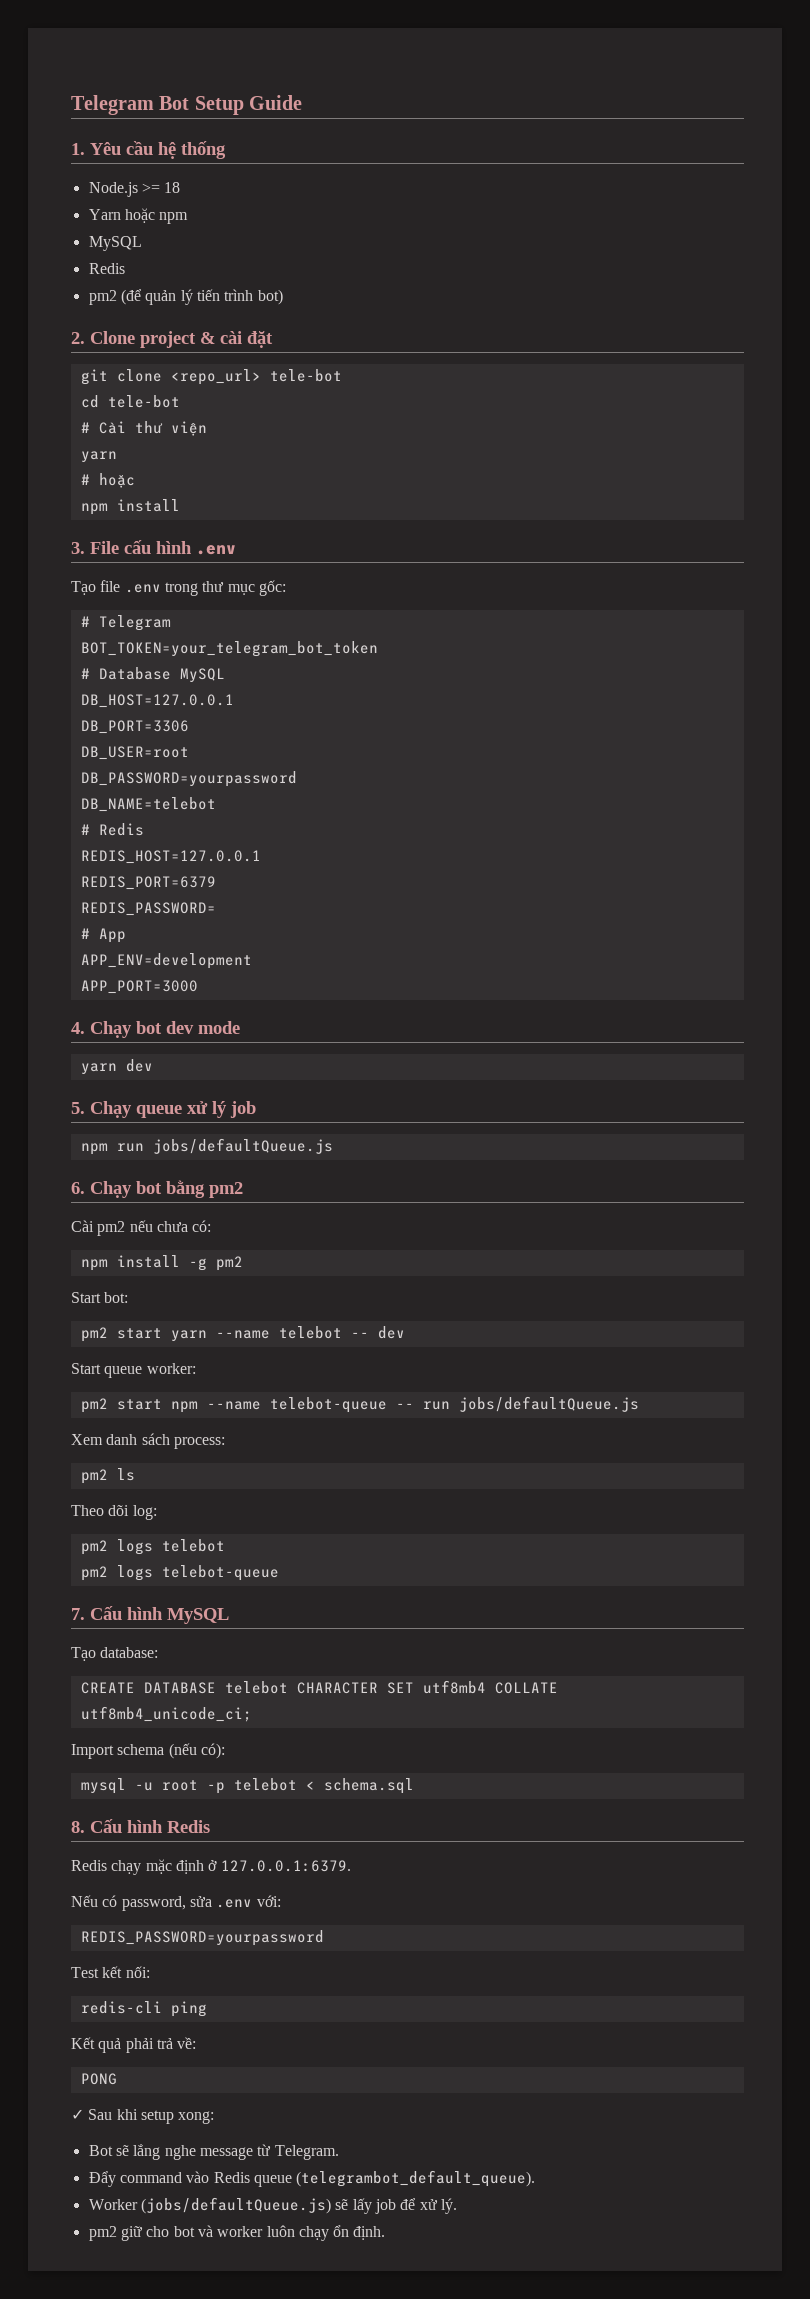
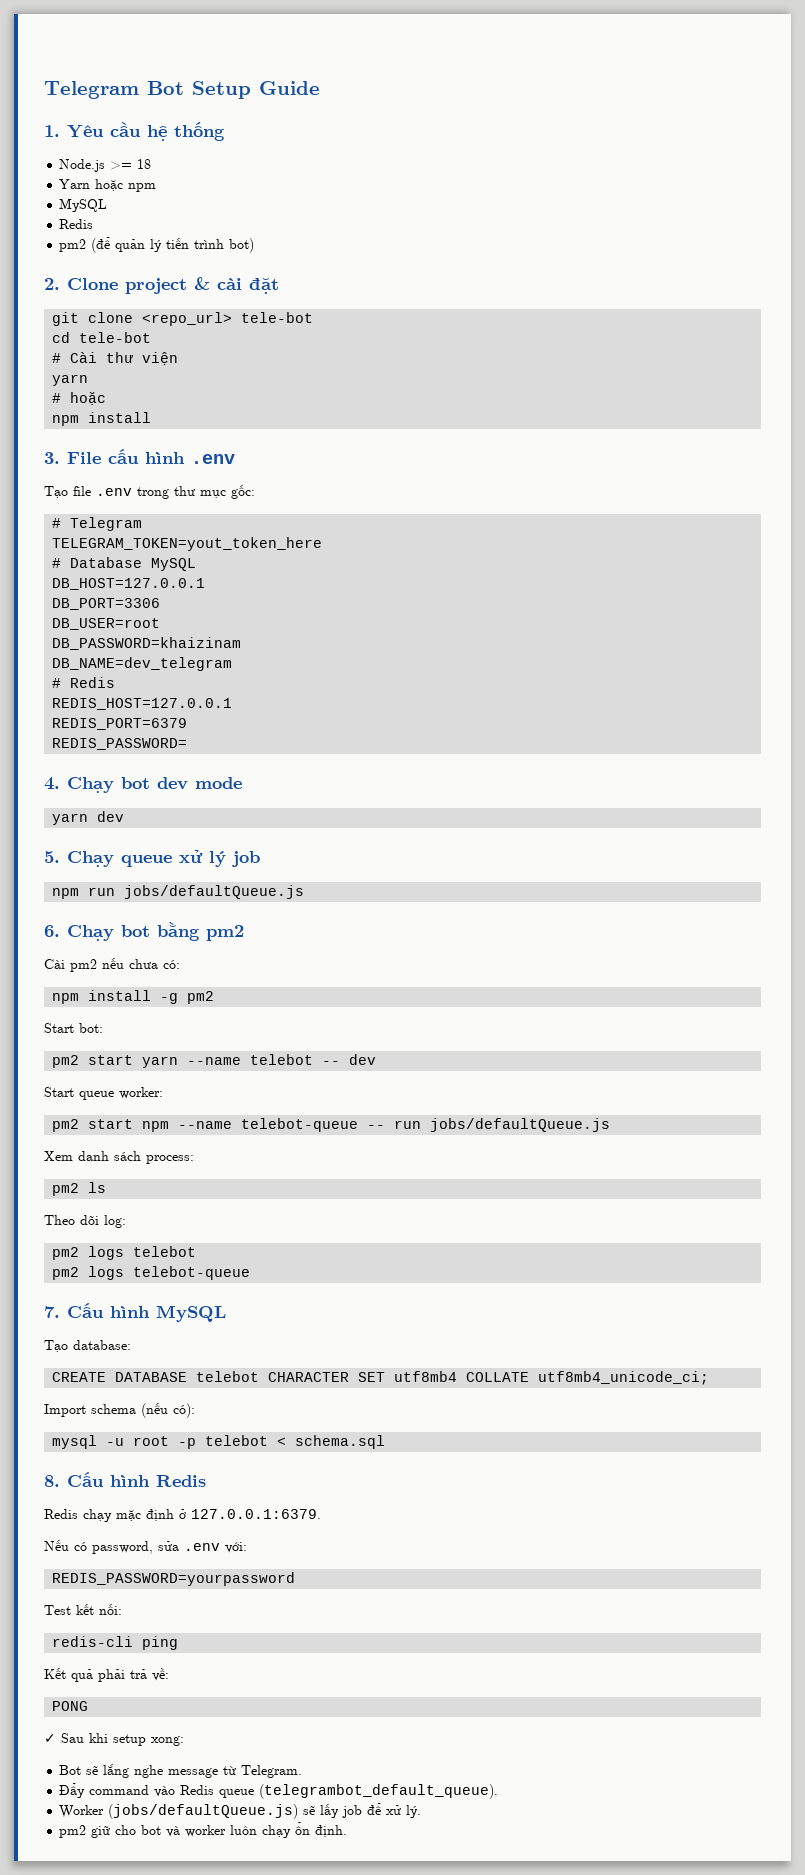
[80,641,378,657] BOT_TOKEN=your_telegram_bot_token -> [52,537,323,551] TELEGRAM_TOKEN=yout_token_here
[80,771,297,787] [80,797,216,812] DB_PASSWORD=yourpassword // DB_NAME=telebot -> [52,637,242,650] [52,657,233,671] DB_PASSWORD=khaizinam // DB_NAME=dev_telegram
[80,928,126,943] [80,953,252,969] [80,980,198,994] // # App // APP_ENV=development // APP_PORT=3000 -> (188, 744) none

